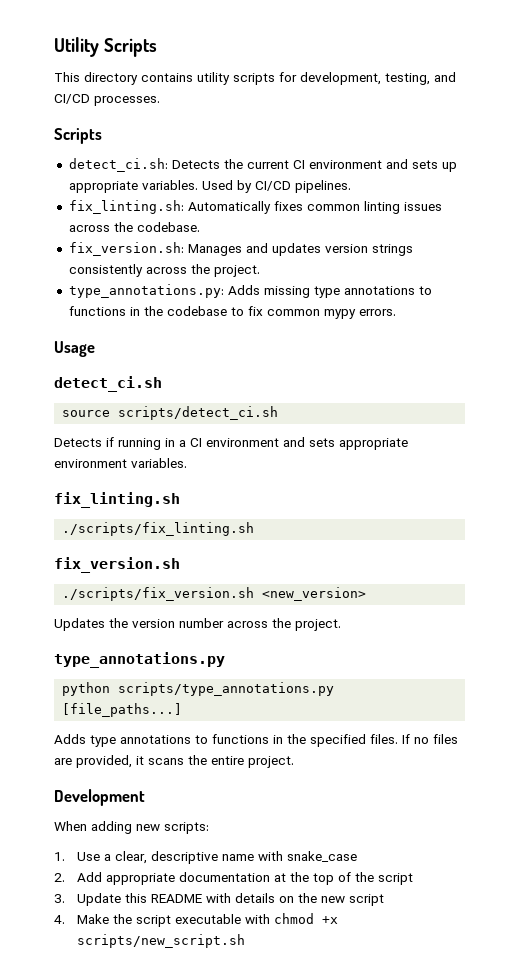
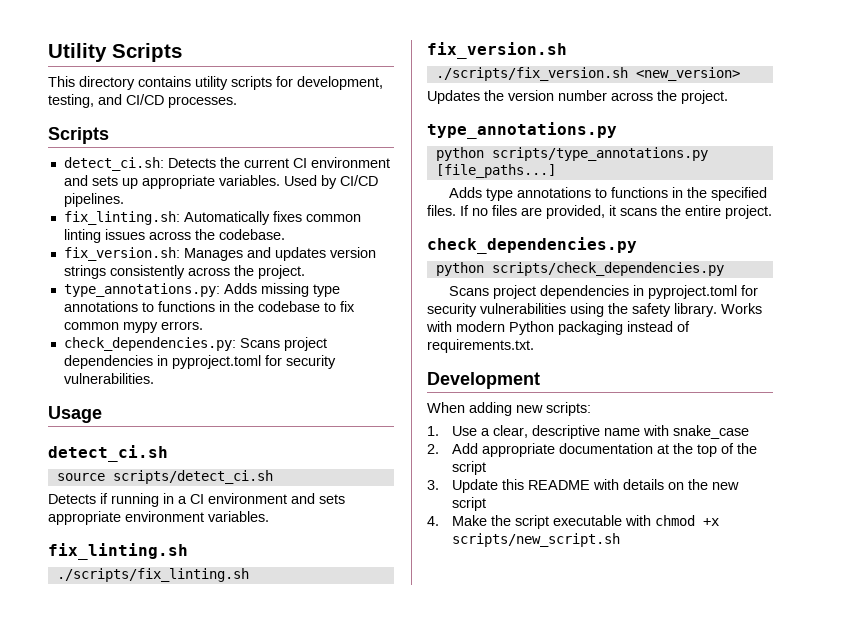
(396, 312) none -> [63,337,327,351] [63,355,336,369] [63,373,154,384] // check_dependencies.py: Scans project dependencies in pyproject.toml for security vulnerabilities.
(294, 762) none -> [427,237,637,254] [435,262,724,276] [448,285,758,299] [427,303,762,317] [426,321,690,335] [427,339,534,353] // check_dependencies.py // python scripts/check_dependencies.py // Scans project dependencies in pyproject.toml for security vulnerabilities using the safety library. Works with modern Python packaging instead of requirements.txt.

